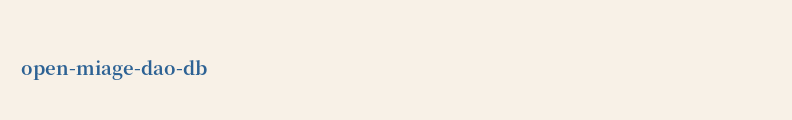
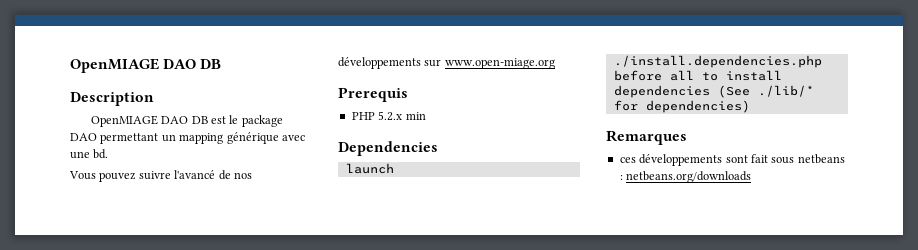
[21,60,207,80] open-miage-dao-db -> [70,58,222,73] [70,92,154,106] [90,115,283,127] [70,132,305,144] [70,149,109,159] [69,170,252,182] [338,57,555,69] [338,87,408,102] [351,111,426,121] [338,141,438,156] [345,163,394,174] [613,55,822,68] [613,70,782,81] [613,85,814,98] [613,100,750,113] [606,130,687,145] [619,154,845,166] [619,171,752,183] OpenMIAGE DAO DB // Description // OpenMIAGE DAO DB est le package DAO permettant un mapping générique avec une bd. // Vous pouvez suivre l'avancé de nos développements sur www.open-miage.org // Prerequis // PHP 5.2.x min // Dependencies // launch ./install.dependencies.php before all to install dependencies (See ./lib/* for dependencies) // Remarques // ces développements sont fait sous netbeans : netbeans.org/downloads

